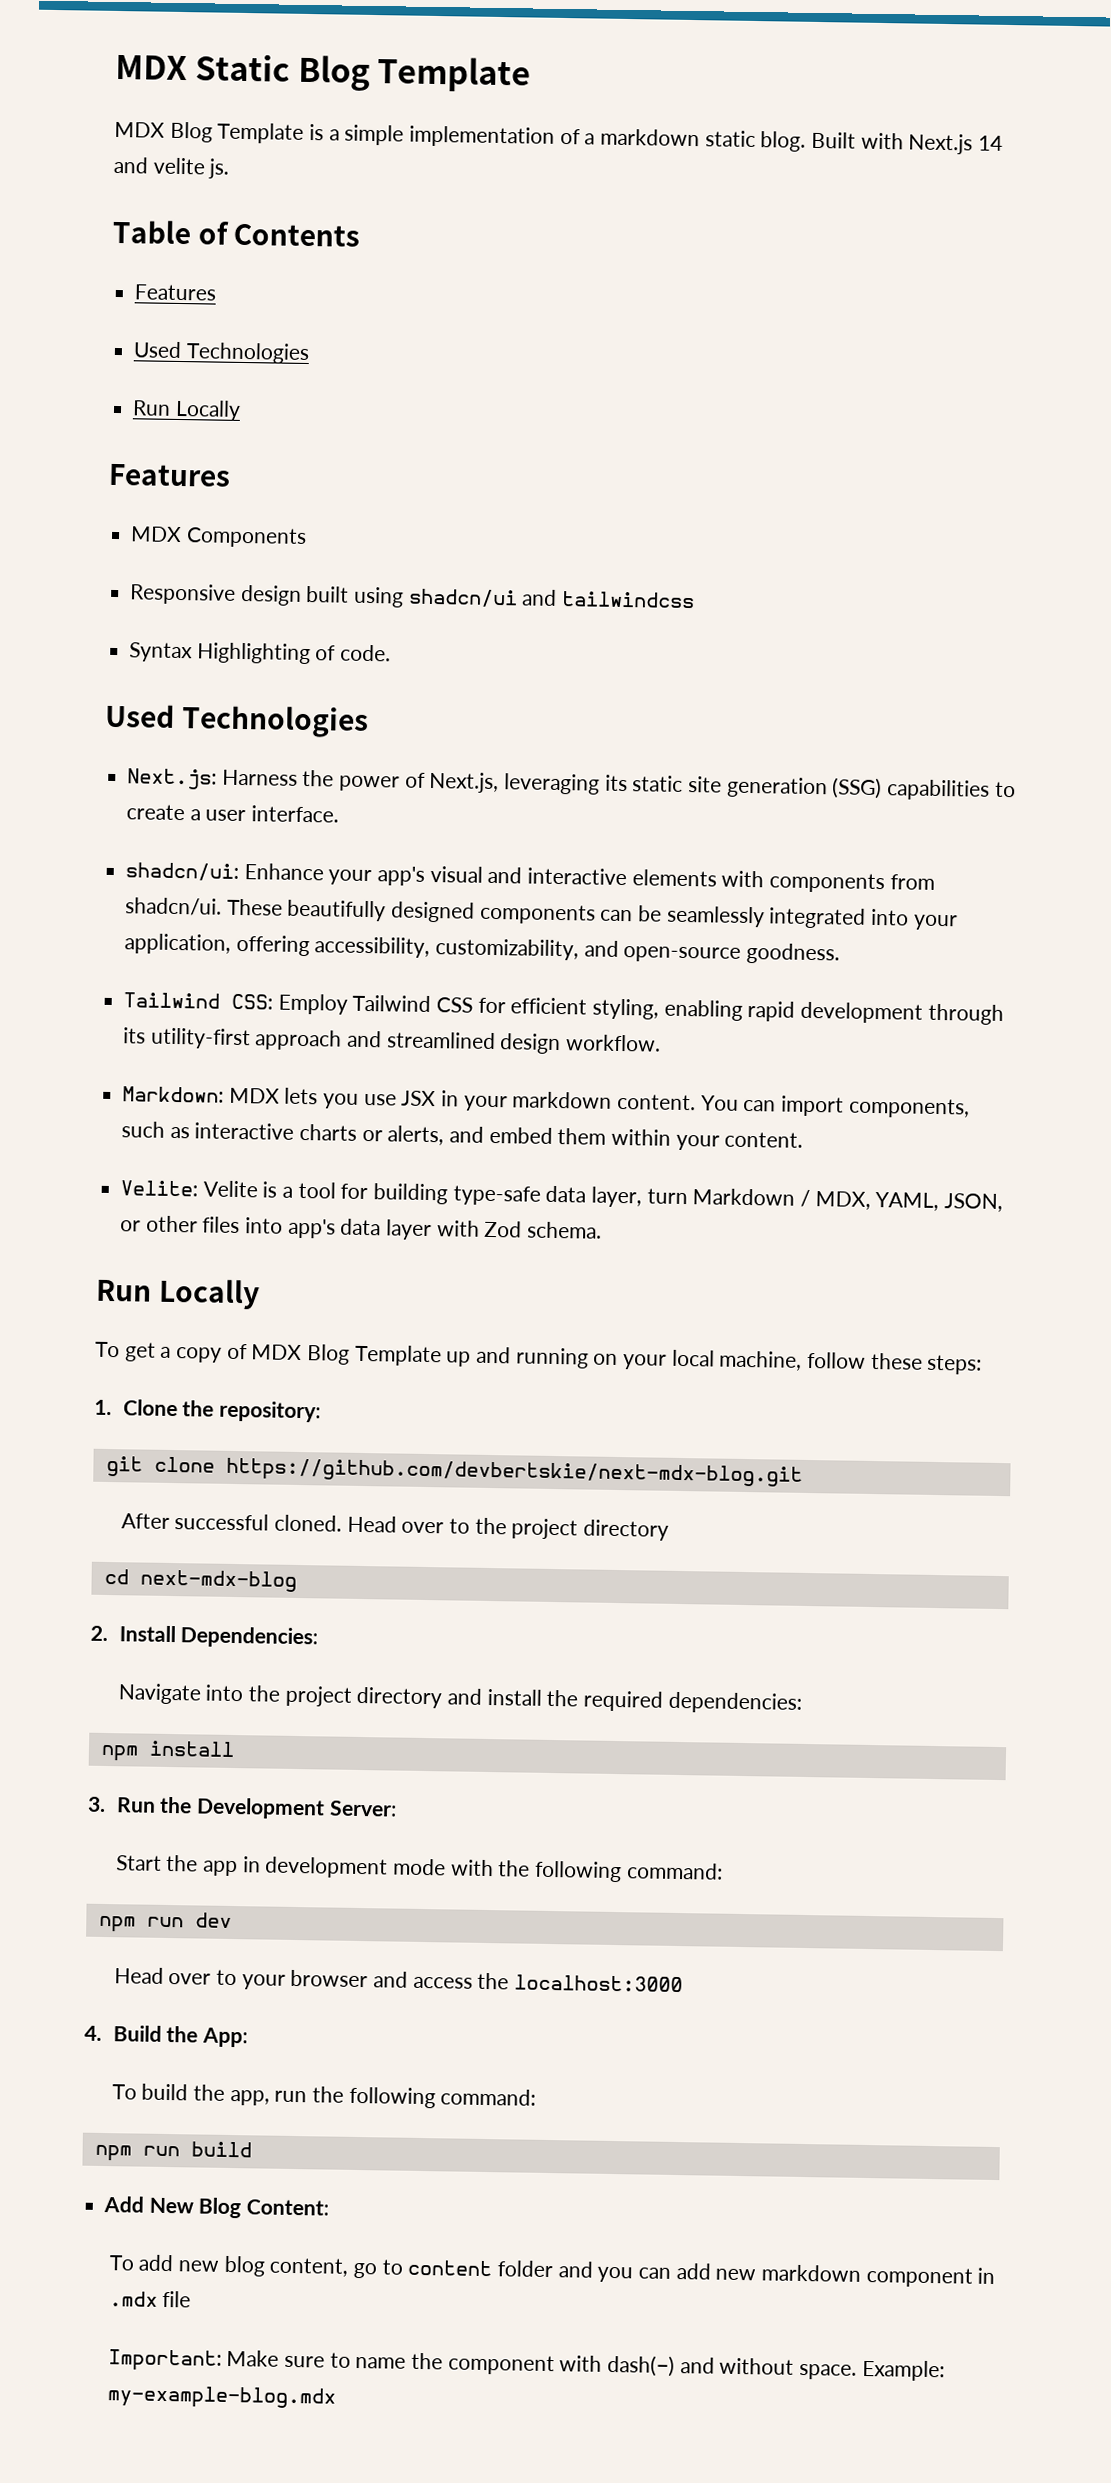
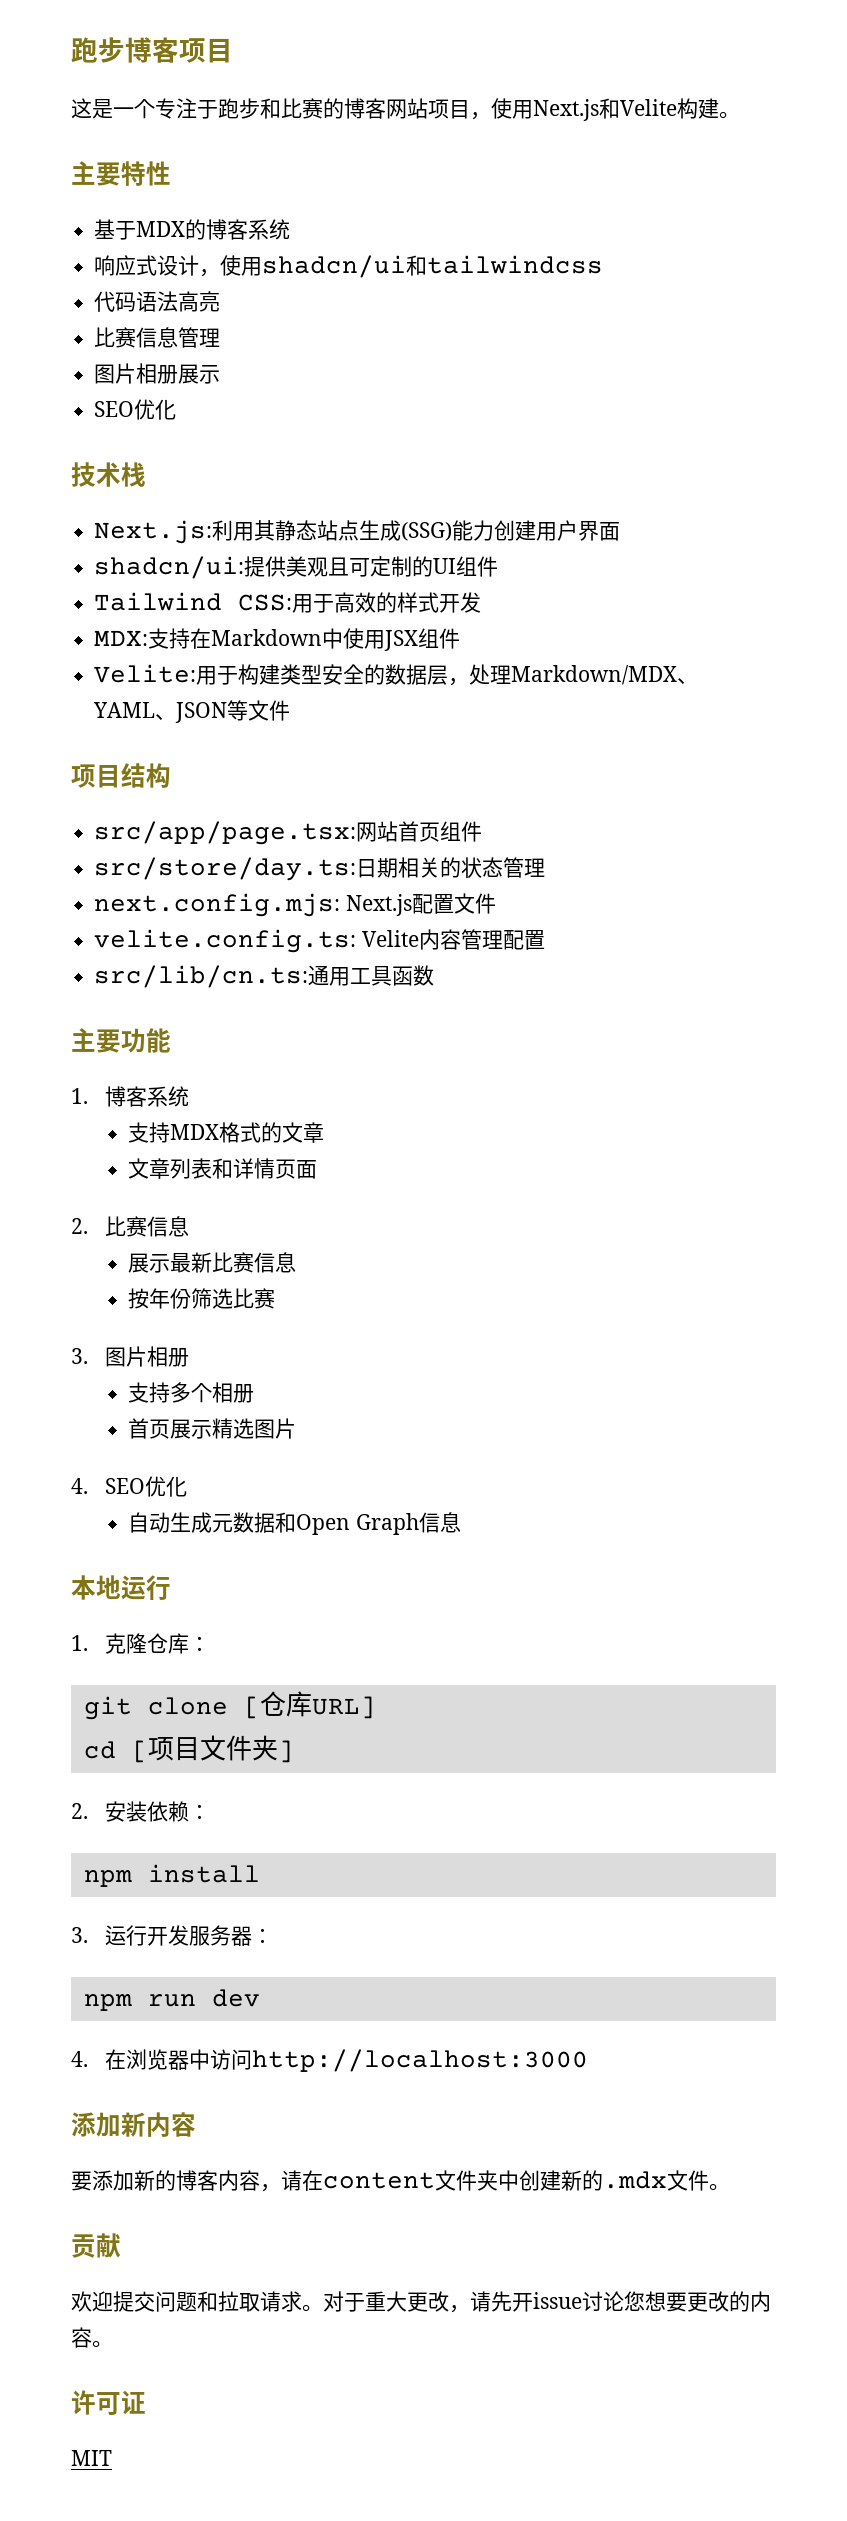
[115,53,532,93] [114,121,1004,155] [113,156,230,179] [112,219,361,247] [134,284,217,301] [133,341,310,365] [132,399,241,421] [108,463,231,487] [130,526,307,548] [129,583,696,609] [129,642,392,665] [105,703,369,738] [127,768,1016,801] [126,804,340,823] [125,862,935,894] [125,897,958,931] [124,933,841,965] [123,992,1004,1026] [123,1027,662,1055] [122,1086,970,1119] [121,1121,804,1151] [120,1180,1004,1213] [120,1215,603,1241] [96,1278,260,1310] [95,1341,983,1375] [94,1399,322,1423] [105,1455,803,1488] [120,1513,670,1541] [103,1568,297,1592] [90,1625,319,1649] [117,1683,802,1714] [100,1740,235,1762] [87,1796,397,1820] [115,1854,723,1883] [98,1912,232,1933] [113,1967,684,1993] [84,2025,249,2048] [111,2083,537,2109] [94,2141,252,2162] [103,2196,330,2219] [108,2254,996,2288] [108,2290,192,2308] [107,2349,945,2382] [106,2385,336,2410] MDX Static Blog Template // MDX Blog Template is a simple implementation of a markdown static blog. Built with Next.js 14 and velite js. // Table of Contents // Features // Used Technologies // Run Locally // Features // MDX Components // Responsive design built using shadcn/ui and tailwindcss // Syntax Highlighting of code. // Used Technologies // Next.js: Harness the power of Next.js, leveraging its static site generation (SSG) capabilities to create a user interface. // shadcn/ui: Enhance your app's visual and interactive elements with components from shadcn/ui. These beautifully designed components can be seamlessly integrated into your application, offering accessibility, customizability, and open-source goodness. // Tailwind CSS: Employ Tailwind CSS for efficient styling, enabling rapid development through its utility-first approach and streamlined design workflow. // Markdown: MDX lets you use JSX in your markdown content. You can import components, such as interactive charts or alerts, and embed them within your content. // Velite: Velite is a tool for building type-safe data layer, turn Markdown / MDX, YAML, JSON, or other files into app's data layer with Zod schema. // Run Locally // To get a copy of MDX Blog Template up and running on your local machine, follow these steps: // 1. Clone the repository: // git clone https://github.com/devbertskie/next-mdx-blog.git // After successful cloned. Head over to the project directory // cd next-mdx-blog // 2. Install Dependencies: // Navigate into the project directory and install the required dependencies: // npm install // 3. Run the Development Server: // Start the app in development mode with the following command: // npm run dev // Head over to your browser and access the localhost:3000 // 4. Build the App: // To build the app, run the following command: // npm run build // Add New Blog Content: // To add new blog content, go to content folder and you can add new markdown component in .mdx file // Important: Make sure to name the component with dash(-) and without space. Example: my-example-blog.mdx -> [71,37,233,63] [71,98,740,121] [71,161,171,186] [94,219,291,240] [94,255,604,278] [94,291,221,312] [94,327,221,348] [94,363,221,384] [94,399,177,420] [71,462,146,487] [94,520,621,544] [94,556,499,579] [94,592,482,613] [94,628,461,651] [94,664,699,686] [93,700,291,723] [71,763,171,788] [94,821,483,845] [94,857,546,881] [94,893,496,917] [94,929,545,953] [94,965,435,988] [71,1028,171,1053] [71,1086,189,1107] [127,1122,324,1143] [127,1158,317,1179] [71,1216,189,1237] [127,1252,296,1273] [127,1288,275,1309] [71,1346,189,1367] [127,1382,254,1403] [127,1418,296,1439] [71,1476,187,1497] [127,1512,461,1535] [71,1575,171,1601] [71,1633,210,1654] [83,1691,376,1720] [83,1735,294,1763] [71,1801,210,1822] [83,1864,260,1887] [71,1925,273,1946] [83,1989,260,2011] [71,2049,588,2072] [71,2112,196,2137] [71,2170,730,2192] [71,2233,121,2258] [71,2291,771,2313] [71,2327,113,2348] [71,2390,146,2415] [71,2450,112,2466] 跑步博客项目 // 这是一个专注于跑步和比赛的博客网站项目，使用Next.js和Velite构建。 // 主要特性 // 基于MDX的博客系统 // 响应式设计，使用shadcn/ui和tailwindcss // 代码语法高亮 // 比赛信息管理 // 图片相册展示 // SEO优化 // 技术栈 // Next.js:利用其静态站点生成(SSG)能力创建用户界面 // shadcn/ui:提供美观且可定制的UI组件 // Tailwind CSS:用于高效的样式开发 // MDX:支持在Markdown中使用JSX组件 // Velite:用于构建类型安全的数据层，处理Markdown/MDX、YAML、JSON等文件 // 项目结构 // src/app/page.tsx:网站首页组件 // src/store/day.ts:日期相关的状态管理 // next.config.mjs: Next.js配置文件 // velite.config.ts: Velite内容管理配置 // src/lib/cn.ts:通用工具函数 // 主要功能 // 1.博客系统 // 支持MDX格式的文章 // 文章列表和详情页面 // 2.比赛信息 // 展示最新比赛信息 // 按年份筛选比赛 // 3.图片相册 // 支持多个相册 // 首页展示精选图片 // 4. SEO优化 // 自动生成元数据和Open Graph信息 // 本地运行 // 1.克隆仓库： // git clone [仓库URL] // cd [项目文件夹] // 2.安装依赖： // npm install // 3.运行开发服务器： // npm run dev // 4.在浏览器中访问http://localhost:3000 // 添加新内容 // 要添加新的博客内容，请在content文件夹中创建新的.mdx文件。 // 贡献 // 欢迎提交问题和拉取请求。对于重大更改，请先开issue讨论您想要更改的内容。 // 许可证 // MIT

